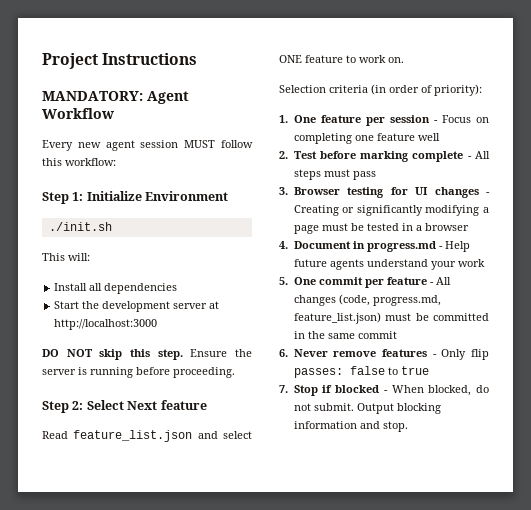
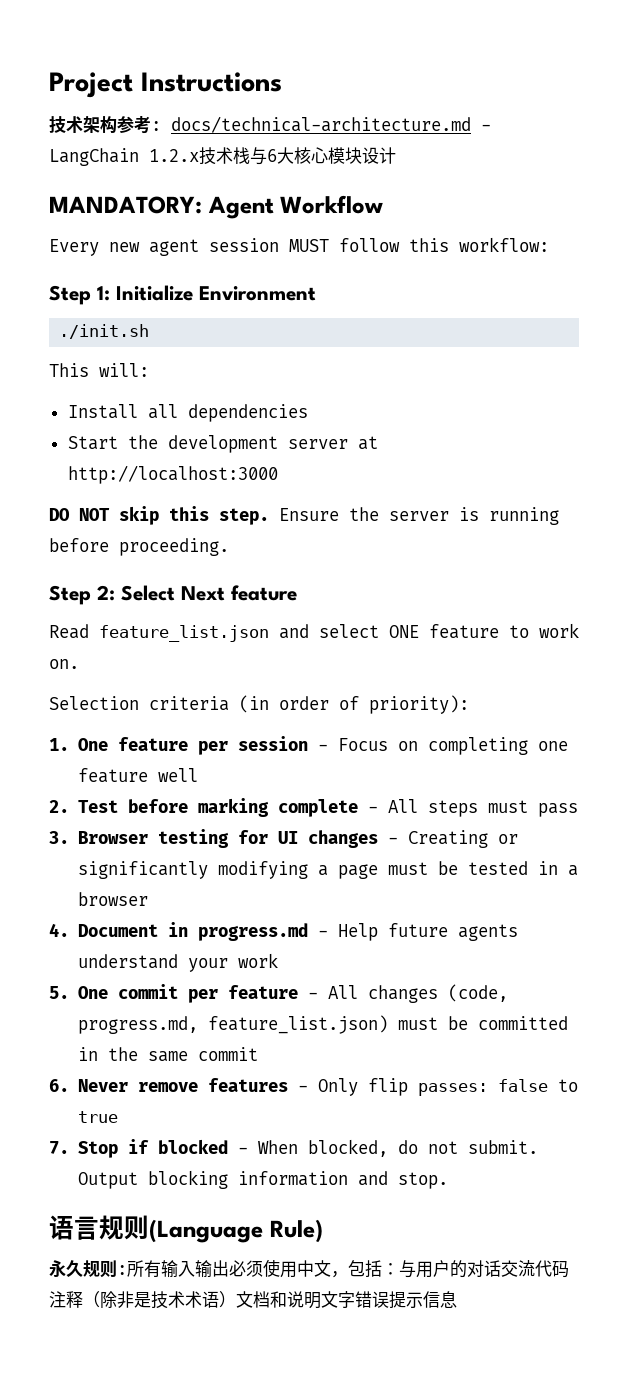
(198, 59) none -> [49,116,491,134] [49,147,396,166] // 技术架构参考: docs/technical-architecture.md - LangChain 1.2.x技术栈与6大核心模块设计
(408, 426) none -> [49,1215,323,1243] [49,1259,569,1278] [49,1291,457,1309] // 语言规则(Language Rule) // 永久规则:所有输入输出必须使用中文，包括：与用户的对话交流代码注释（除非是技术术语）文档和说明文字错误提示信息

